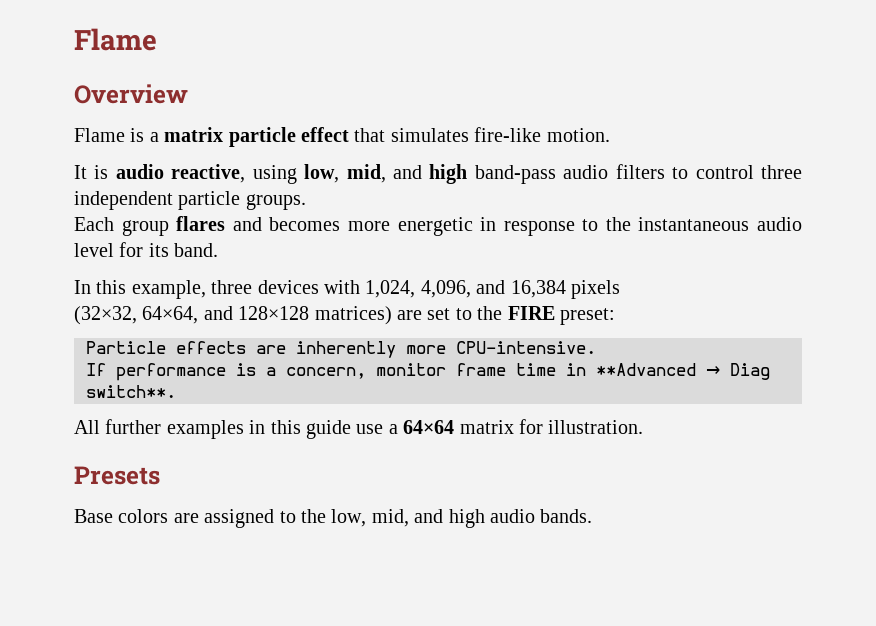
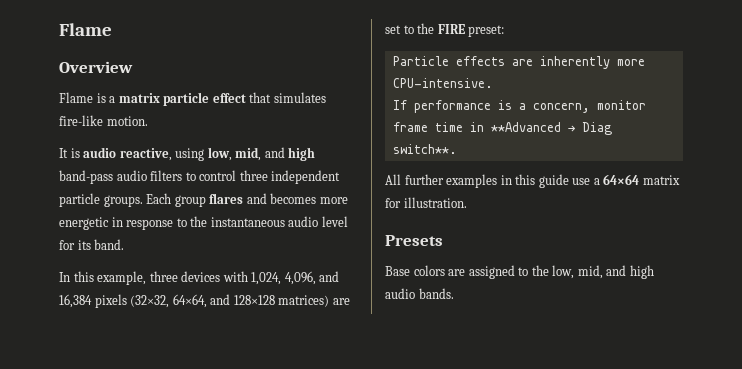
(306, 202) // -> (143, 201) none
(620, 289) // -> (127, 301) none

